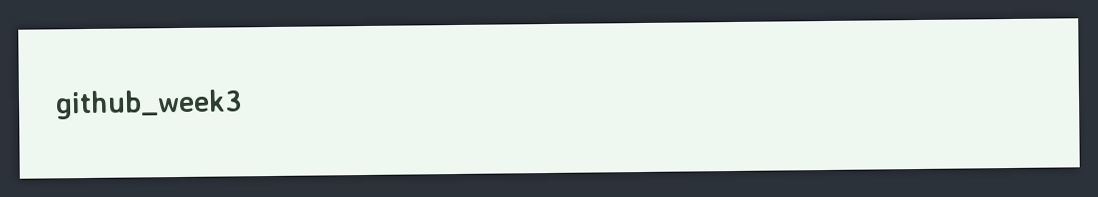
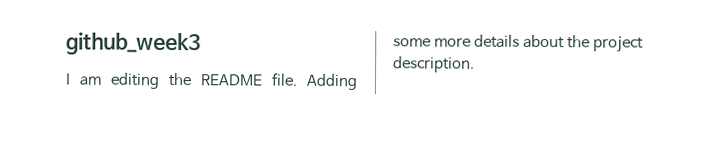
(243, 104) none -> [65,72,358,90] [393,34,644,53] [393,56,475,73] // I am editing the README file. Adding some more details about the project description.

